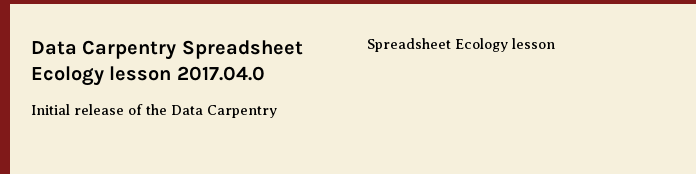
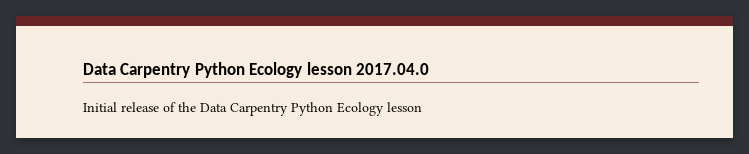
[31,40,303,60] Data Carpentry Spreadsheet -> [83,62,245,78] Data Carpentry Python
[367,38,451,52] Spreadsheet -> [291,102,333,116] Python

